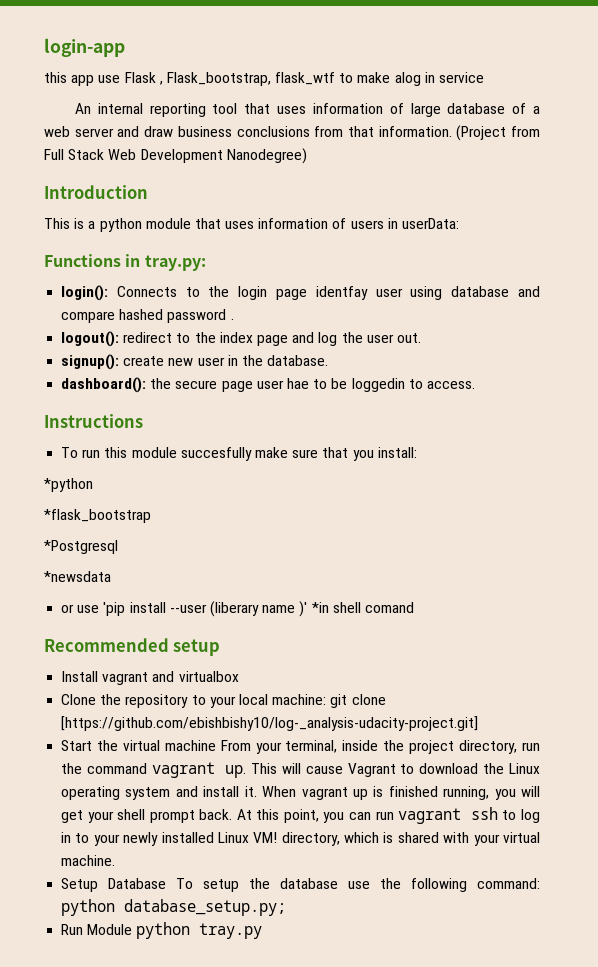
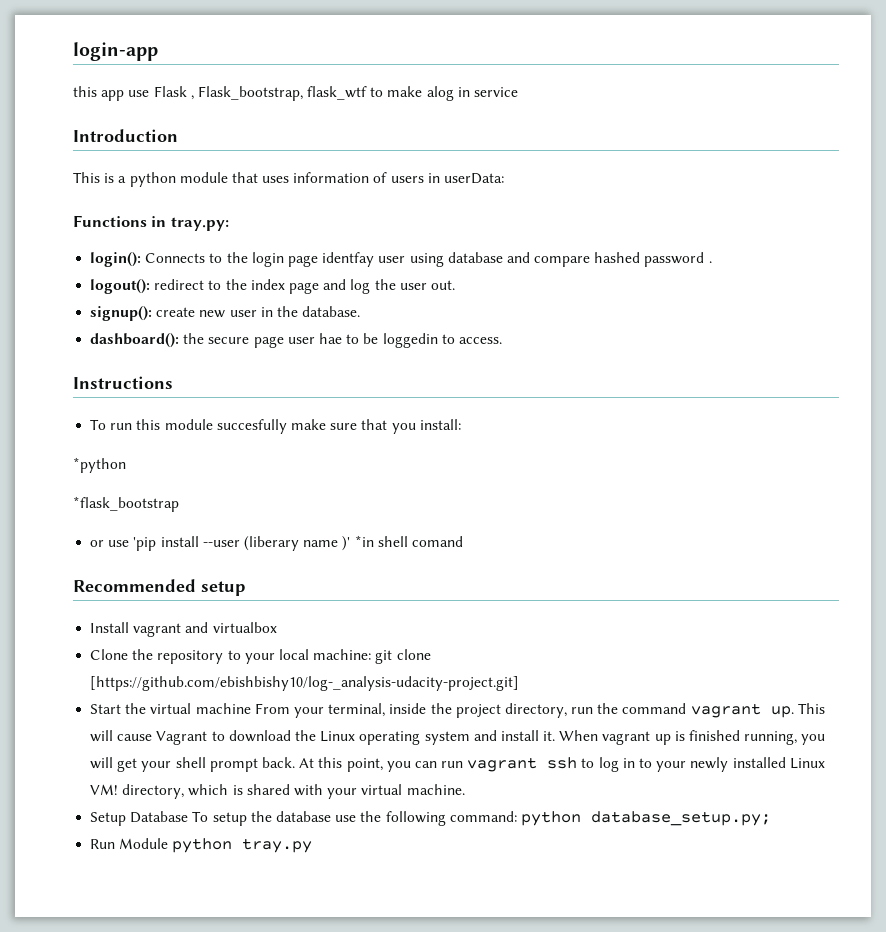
[74,103,540,117] [44,125,540,141] [44,148,307,164] // An internal reporting tool that uses information of large database of a web server and draw business conclusions from that information. (Project from Full Stack Web Development Nanodegree) -> (519, 92) none
[44,540,118,554] [44,571,111,582] // *Postgresql // *newsdata -> (179, 504) none

